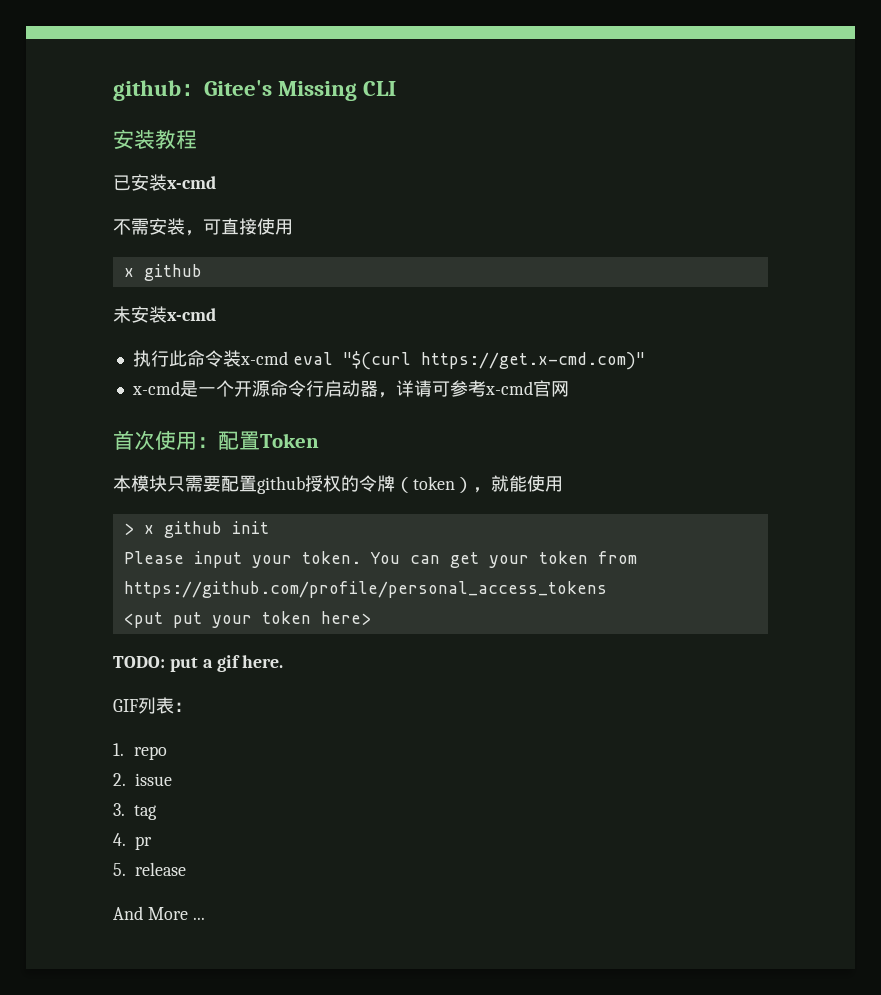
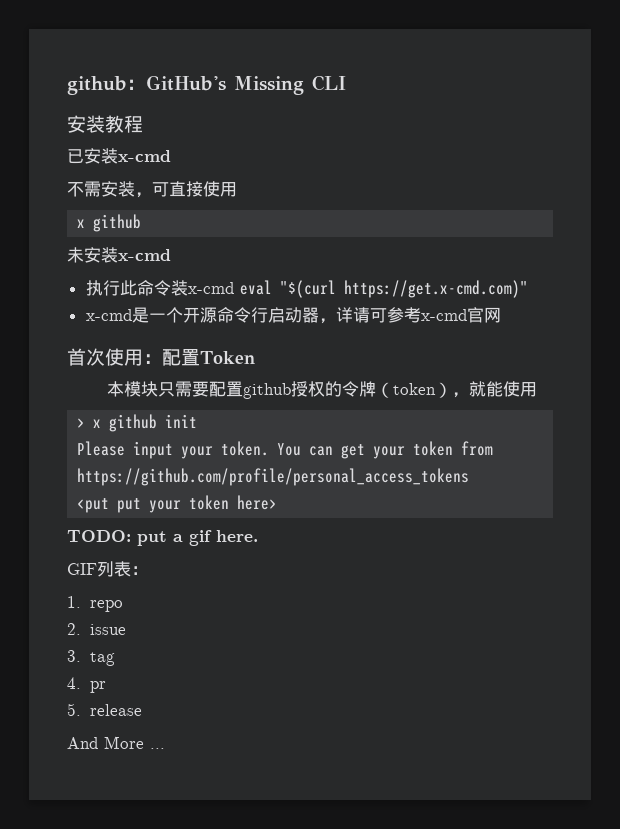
[204,80,272,96] Gitee's -> [146,75,226,91] GitHub's

